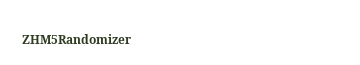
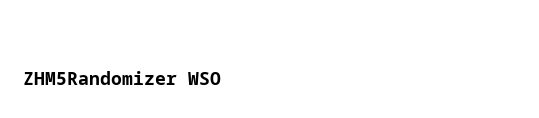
(132, 39) none -> [188,72,221,85] WSO

